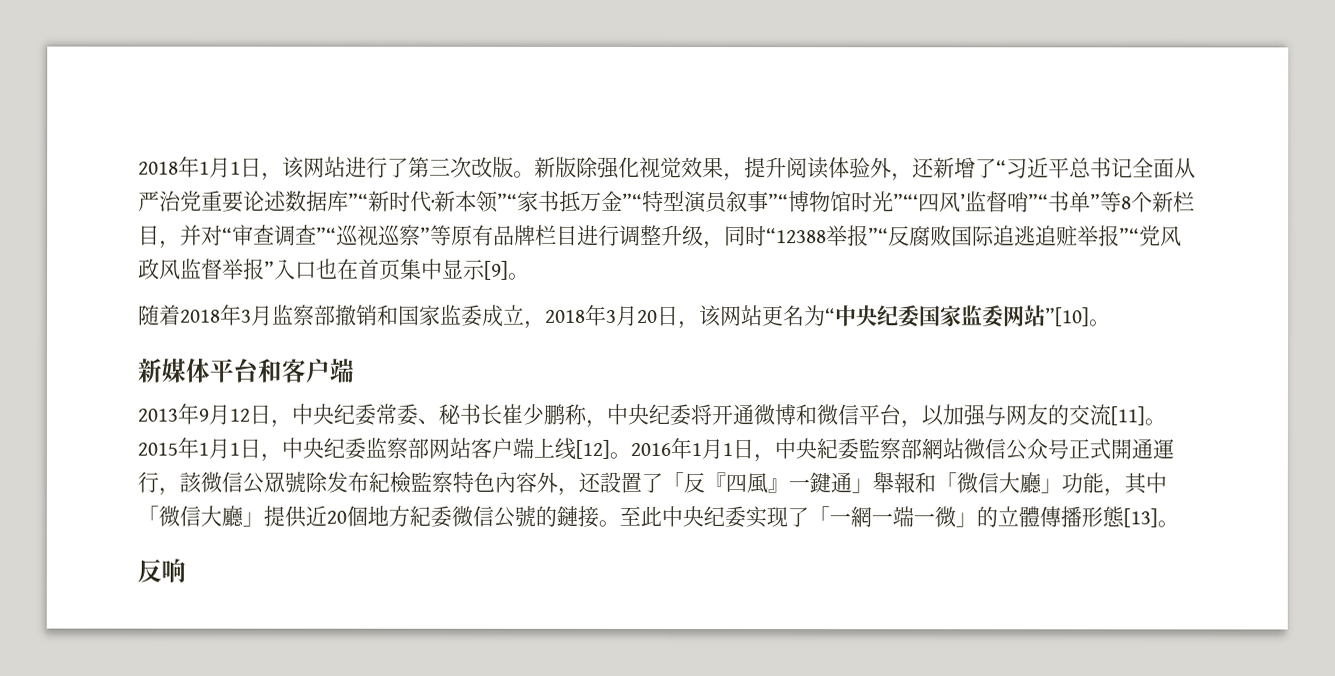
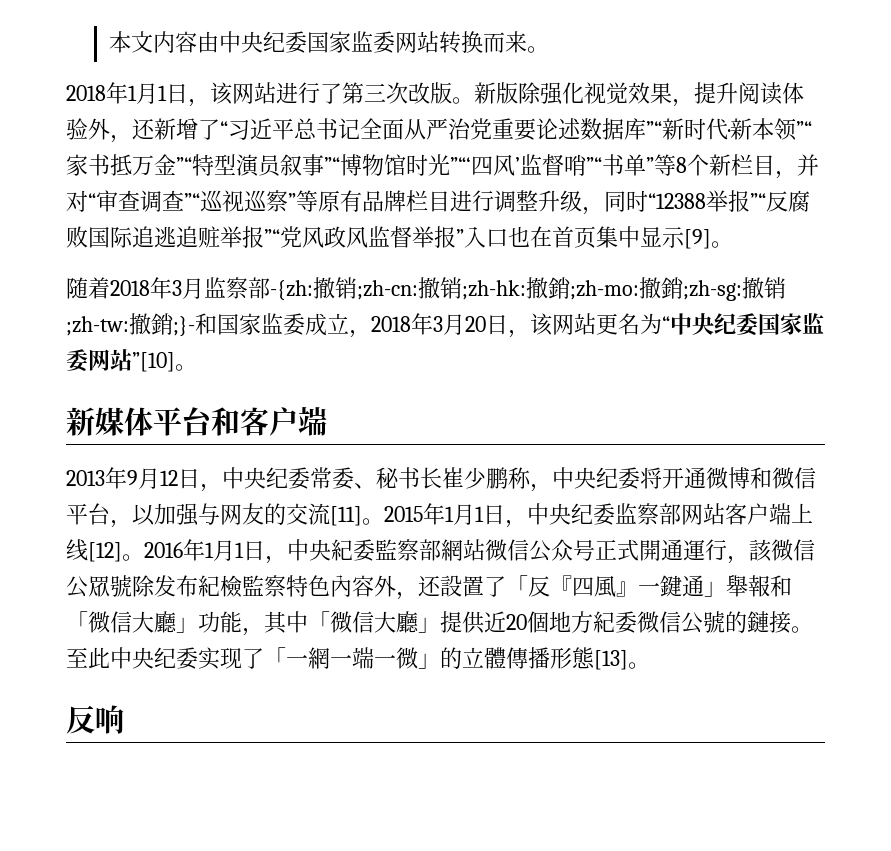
(138, 168) none -> [109,31,550,54] 本文内容由中央纪委国家监委网站转换而来。 //
[335,304,378,326] 撤销 -> [270,277,786,301] [66,313,195,337] -{zh:撤销;zh-cn:撤销;zh-hk:撤銷;zh-mo:撤銷;zh-sg:撤销;zh-tw:撤銷;}-

